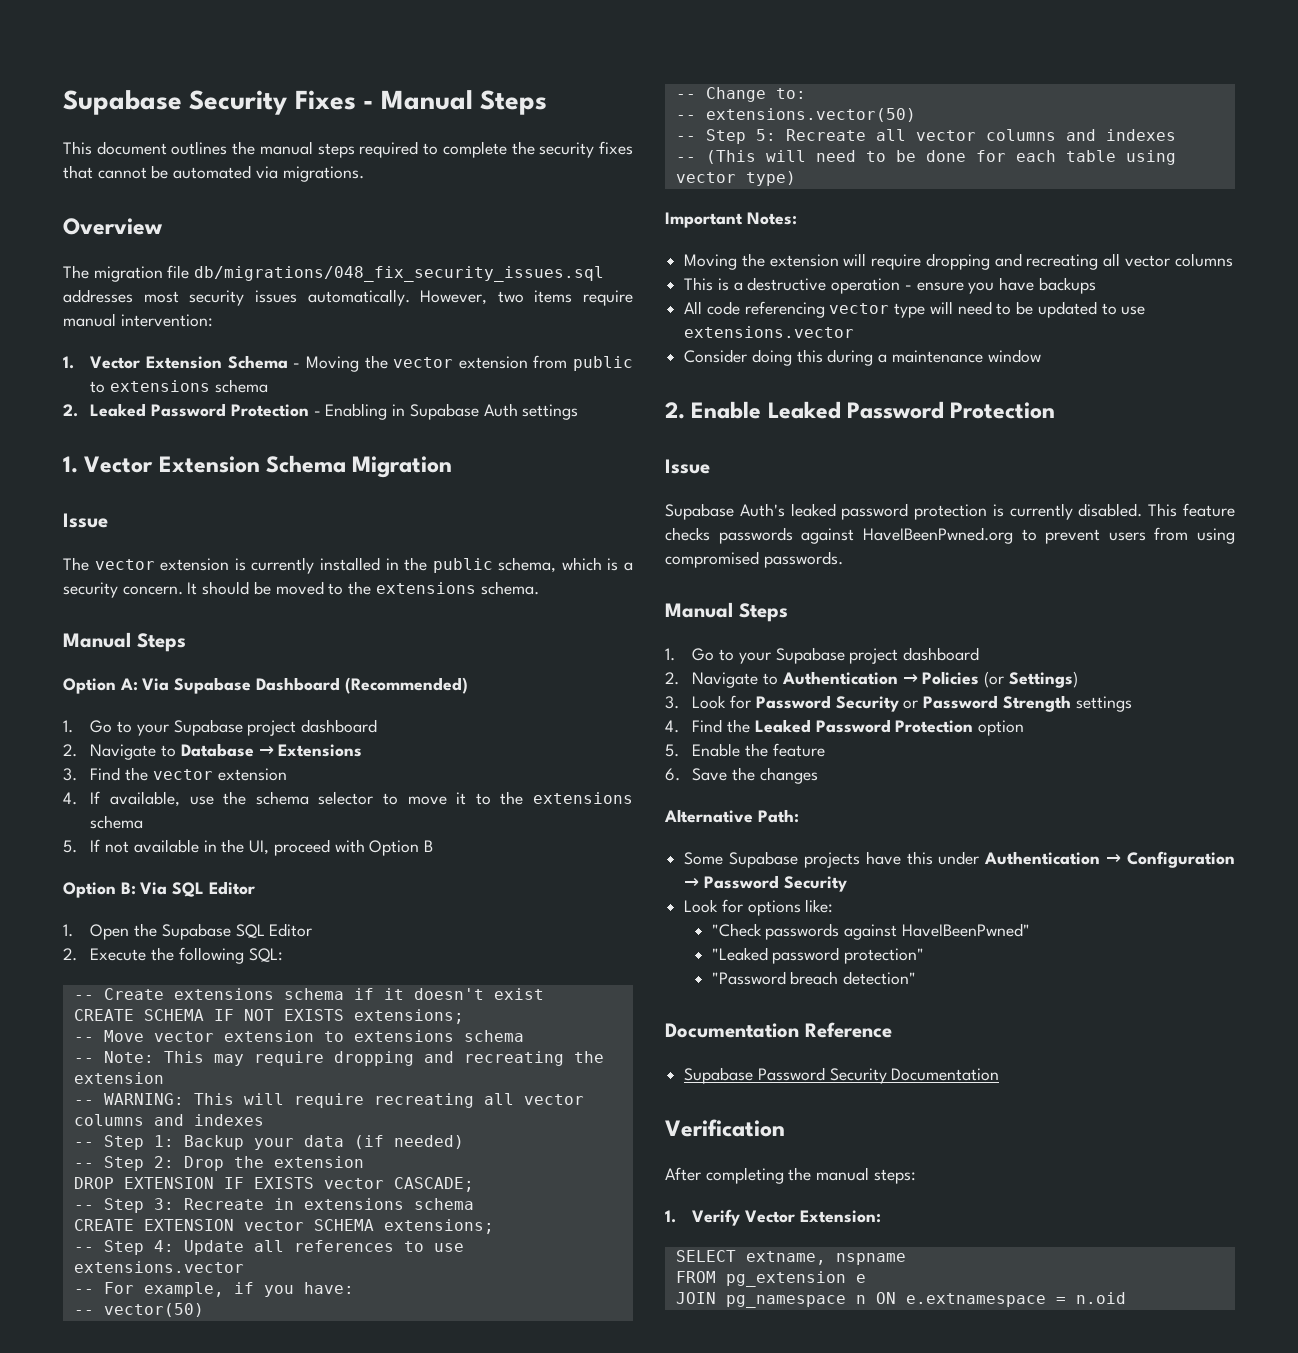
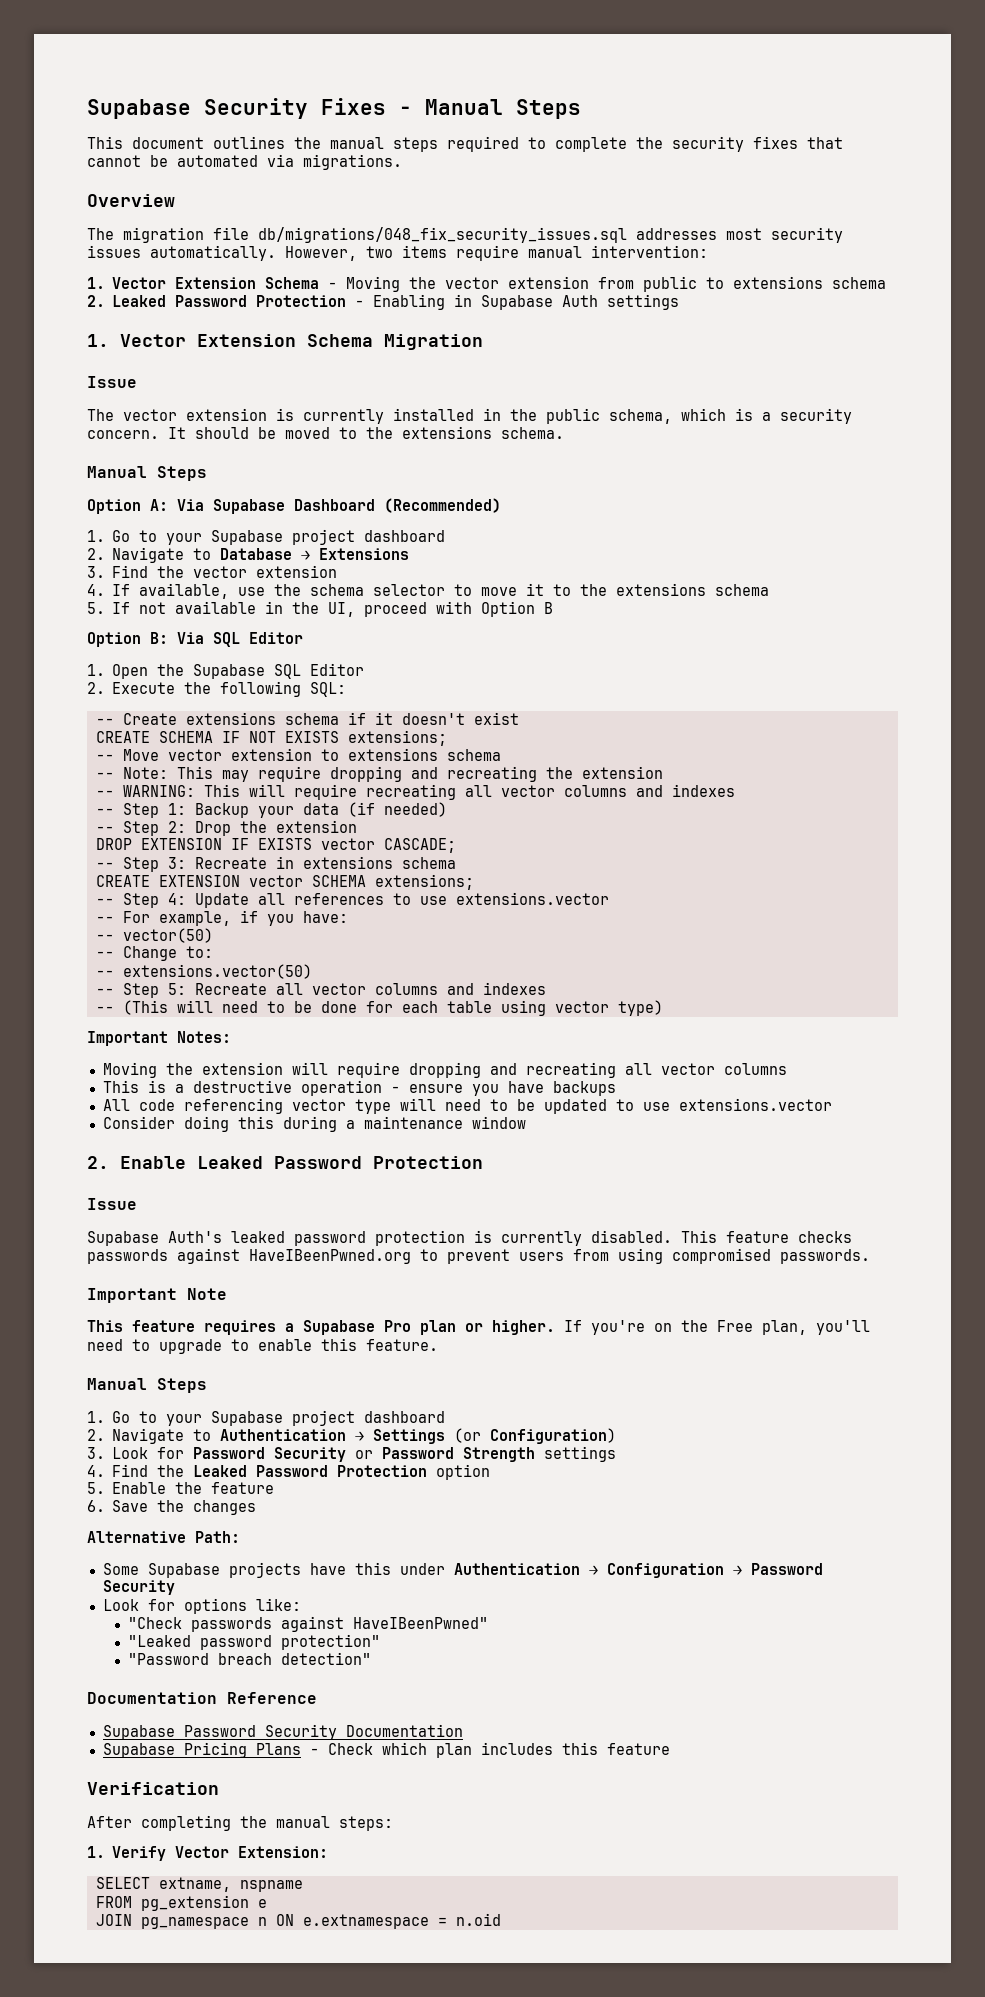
(843, 559) none -> [87,1288,227,1303] [87,1320,870,1335] [87,1338,438,1354] // Important Note // This feature requires a Supabase Pro plan or higher. If you're on the Free plan, you'll need to upgrade to enable this feature.
[922,671,1078,688] Policies (or Settings) -> [373,1428,617,1444] Settings (or Configuration)
(1000, 1074) none -> [102,1742,670,1758] // Supabase Pricing Plans - Check which plan includes this feature

